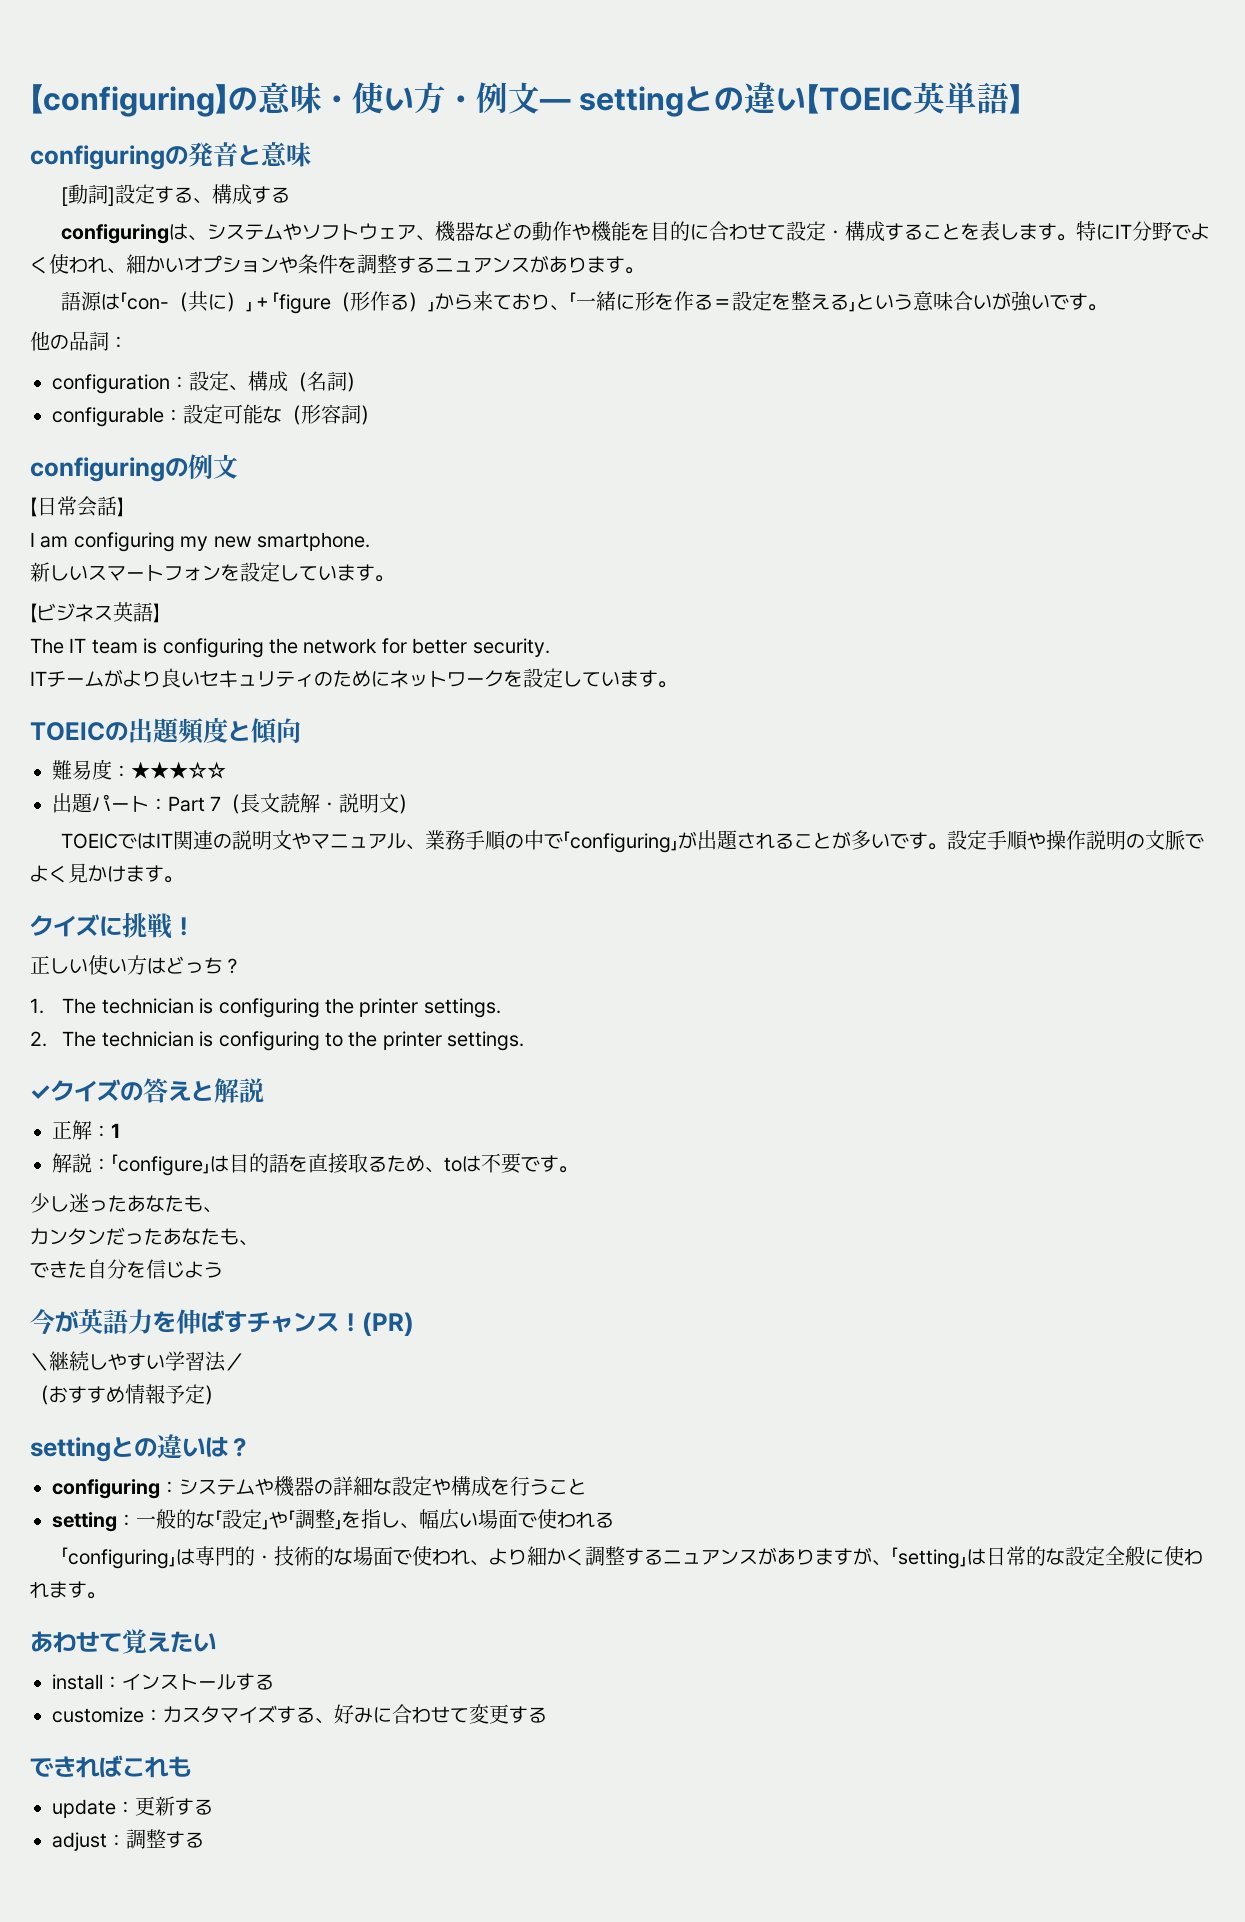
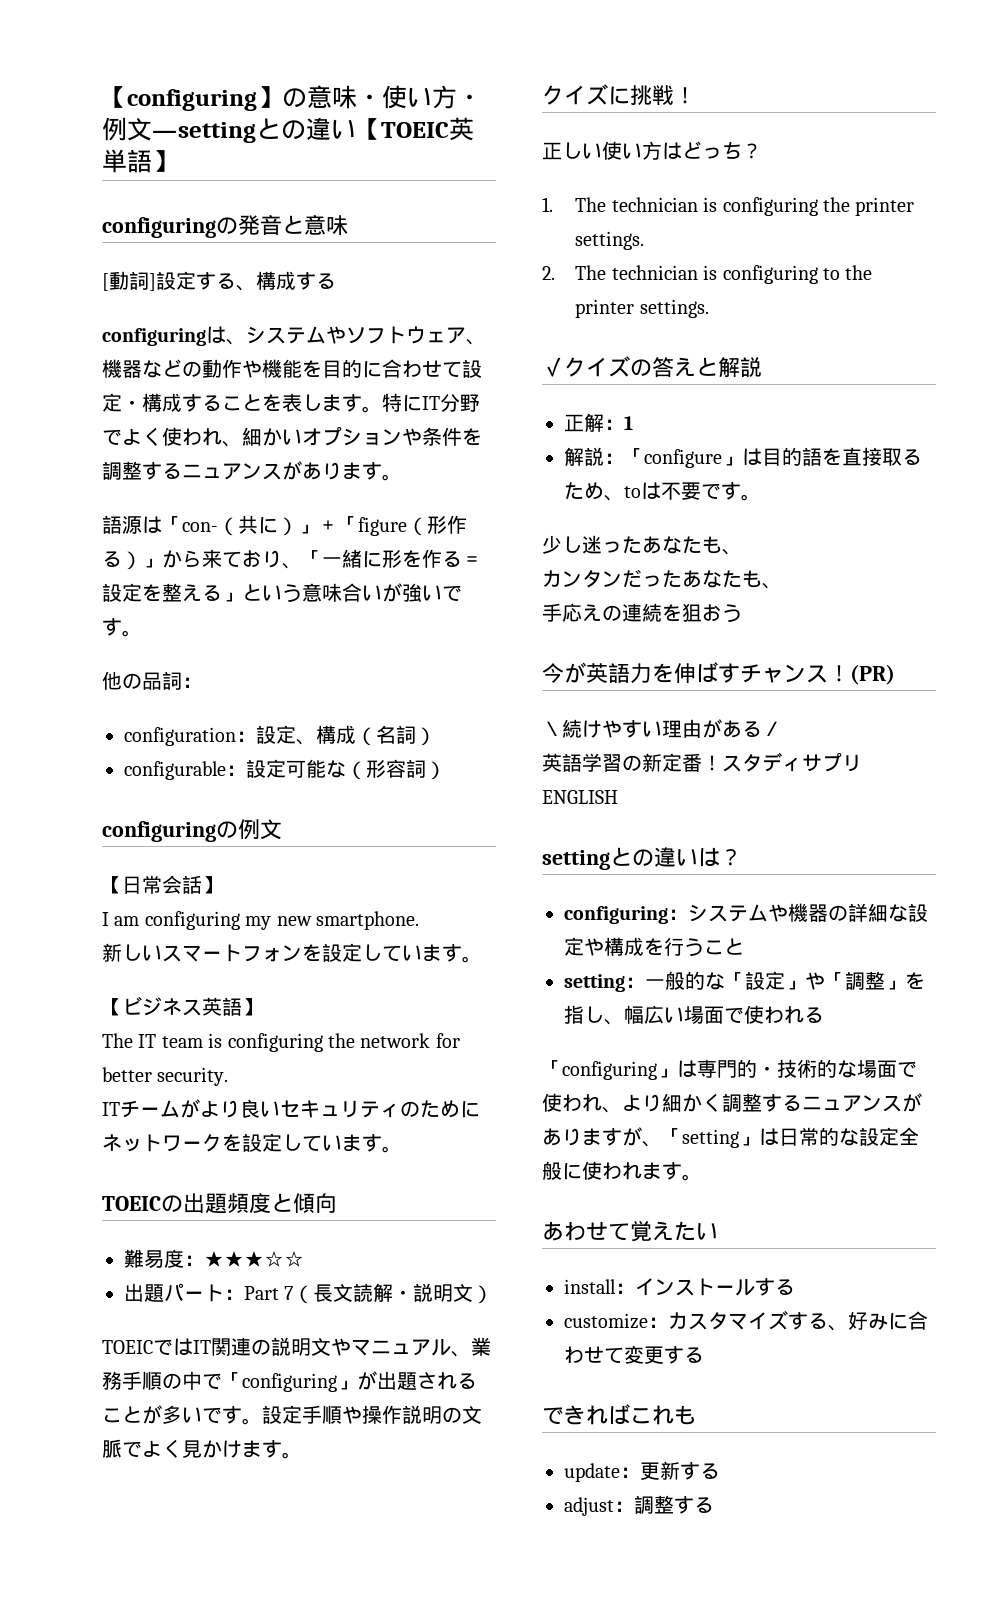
[30,1259,204,1279] できた自分を信じよ -> [542,603,722,622] 手応えの連続を狙お
[49,1351,244,1372] [30,1384,224,1405] 継続しやすい学習法／ // （おすすめ情報予定） -> [562,719,782,738] [542,752,862,772] [542,790,618,804] 続けやすい理由がある／ // 英語学習の新定番！スタディサプリENGLISH

